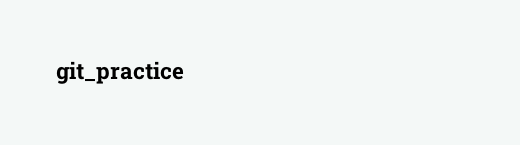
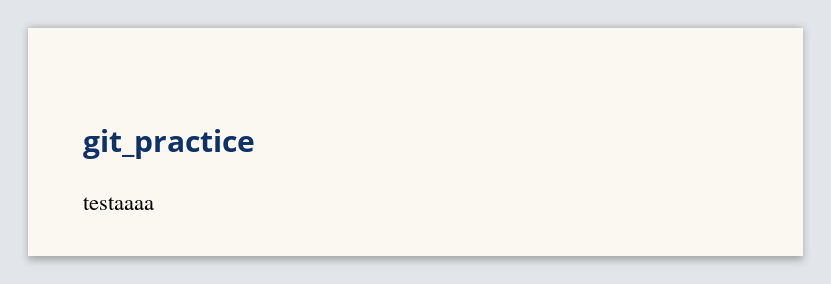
(184, 72) none -> [83,197,154,210] // testaaaa

